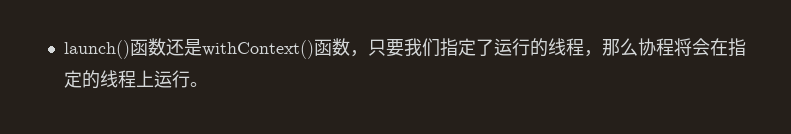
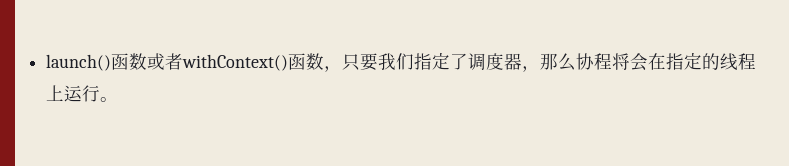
[165,38,202,56] 还是 -> [147,53,184,70] 或者
[493,38,584,57] 运行的线程 -> [468,53,523,71] 调度器

